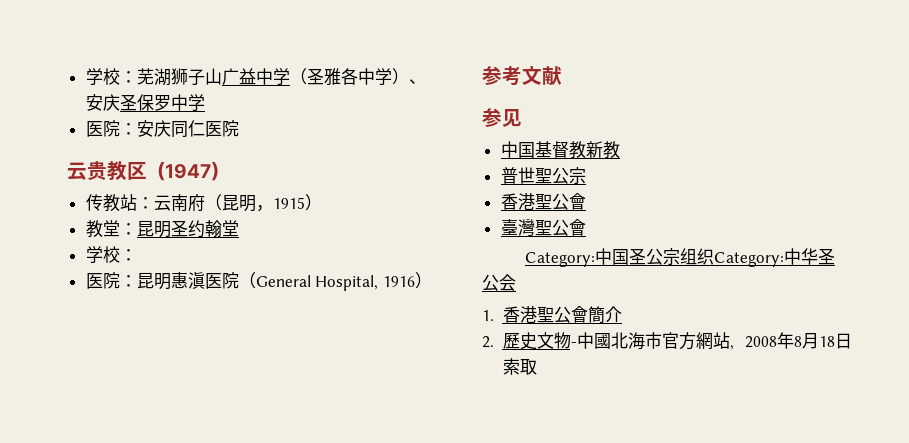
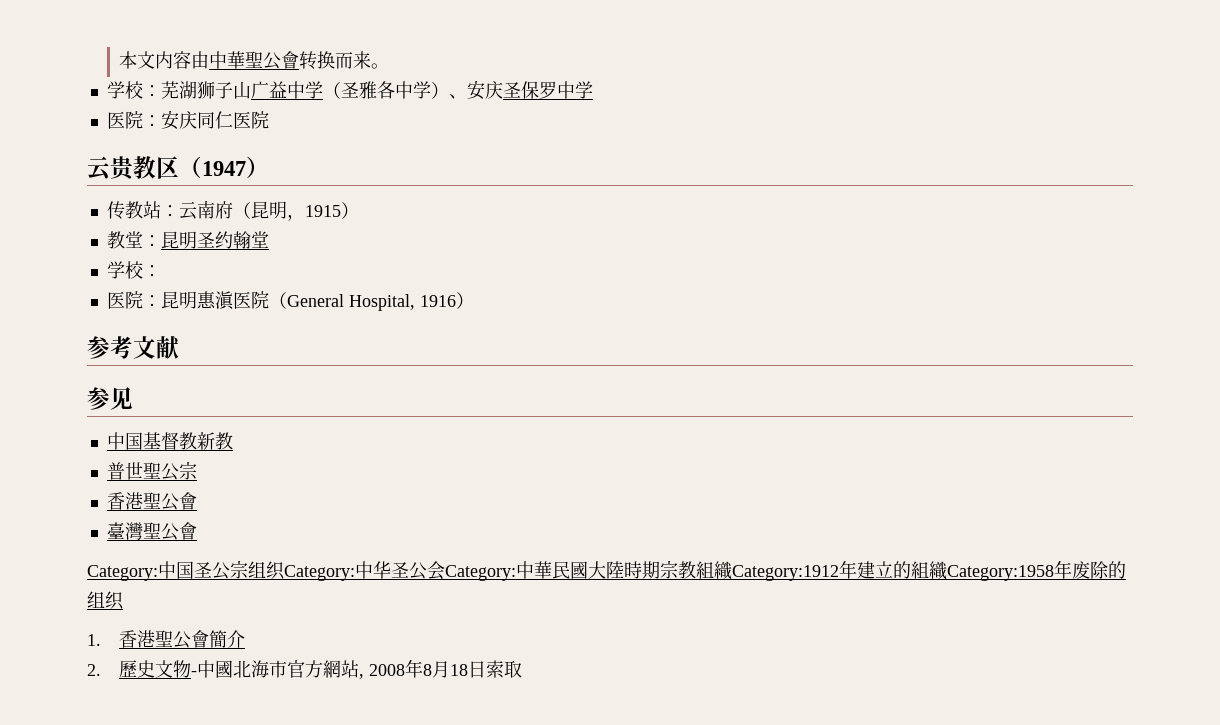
(85, 76) none -> [119,51,390,70] 本文内容由中華聖公會转换而来。 //
(516, 282) none -> [445,560,1126,581] [87,591,124,610] Category:中華民國大陸時期宗教組織Category:1912年建立的組織Category:1958年废除的组织

